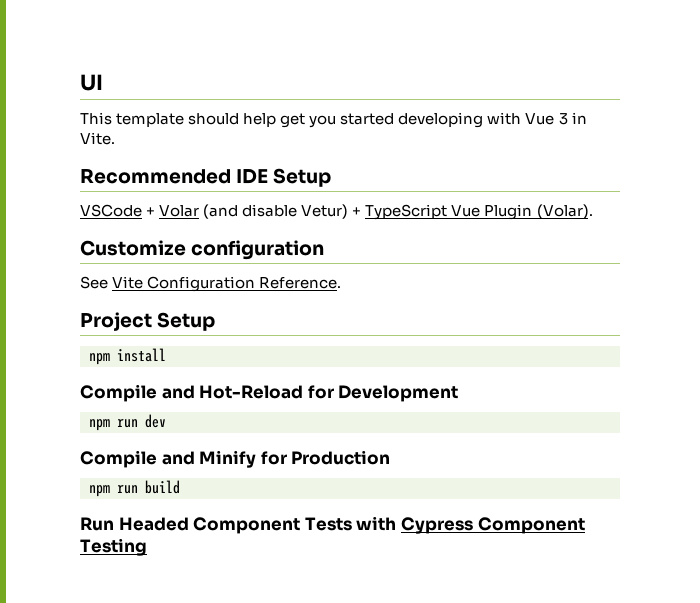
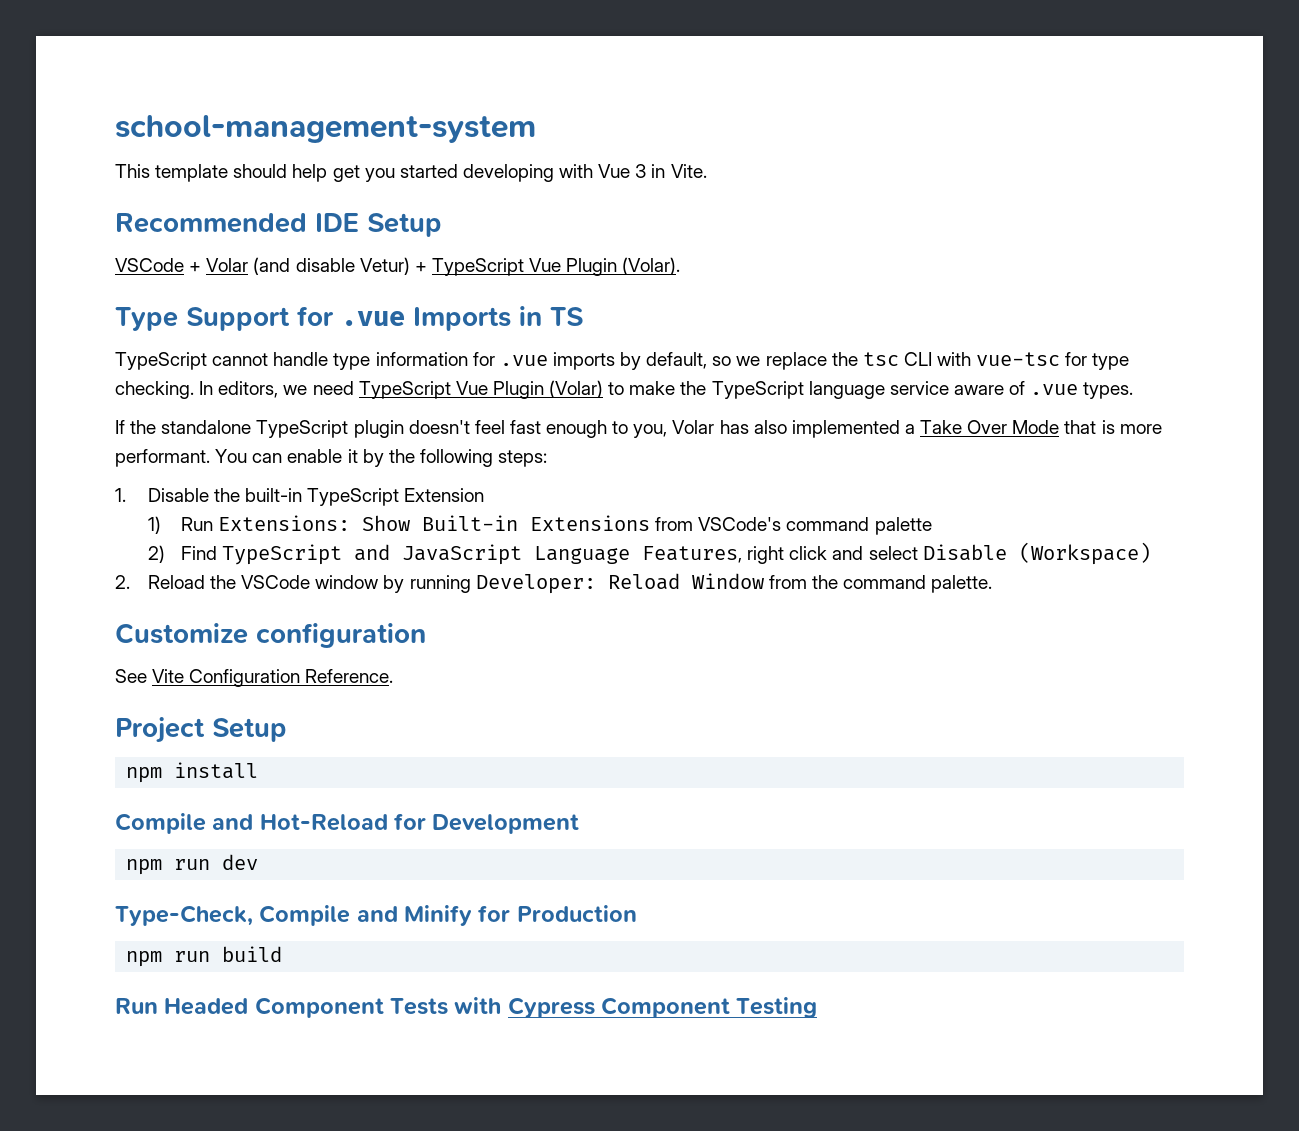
[80,74,103,91] UI -> [115,115,536,143] school-management-system
(593, 211) none -> [115,306,583,331] [115,352,1130,370] [115,380,1134,399] [115,420,1162,438] [115,449,548,467] [115,488,485,506] [147,515,932,535] [147,542,1151,565] [115,573,993,594] // Type Support for .vue Imports in TS // TypeScript cannot handle type information for .vue imports by default, so we replace the tsc CLI with vue-tsc for type checking. In editors, we need TypeScript Vue Plugin (Volar) to make the TypeScript language service aware of .vue types. // If the standalone TypeScript plugin doesn't feel fast enough to you, Volar has also implemented a Take Over Mode that is more performant. You can enable it by the following steps: // 1. Disable the built-in TypeScript Extension // 1) Run Extensions: Show Built-in Extensions from VSCode's command palette // 2) Find TypeScript and JavaScript Language Features, right click and select Disable (Workspace) // 2. Reload the VSCode window by running Developer: Reload Window from the command palette.
(166, 421) none -> [115,905,253,926] Type-Check,

